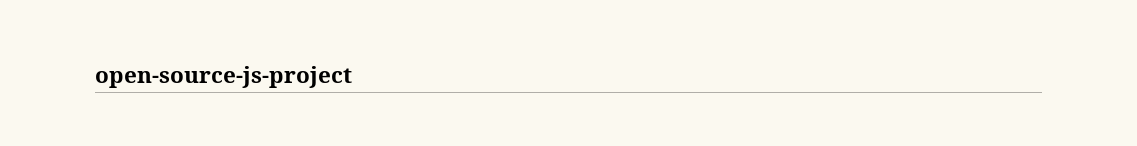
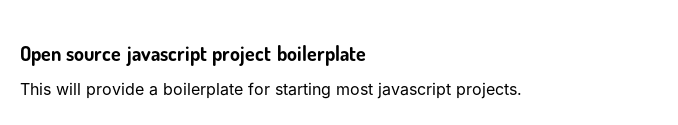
[95,66,352,88] open-source-js-project -> [20,45,366,66] [20,82,522,99] Open source javascript project boilerplate // This will provide a boilerplate for starting most javascript projects.

